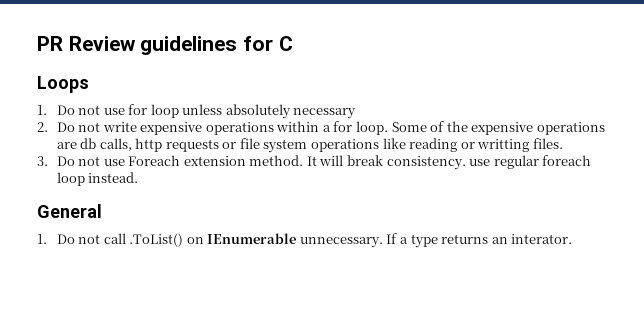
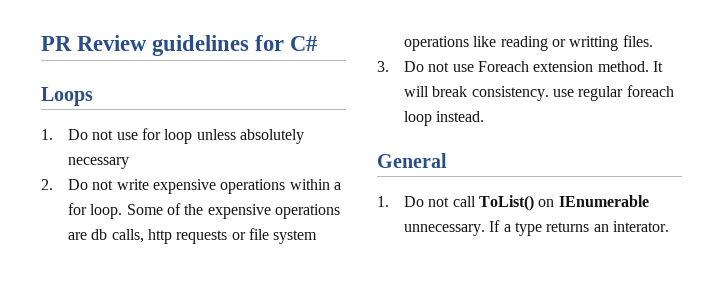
[278,36,293,51] C -> [290,36,318,51] C#
[129,233,184,247] .ToList() -> [478,195,534,211] ToList()

